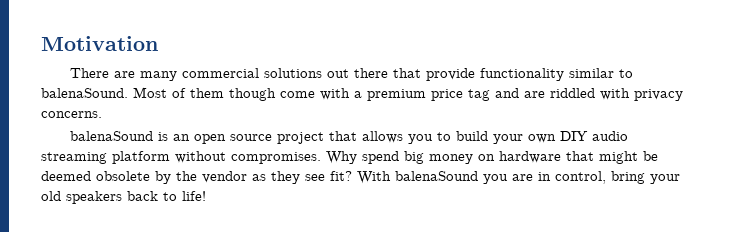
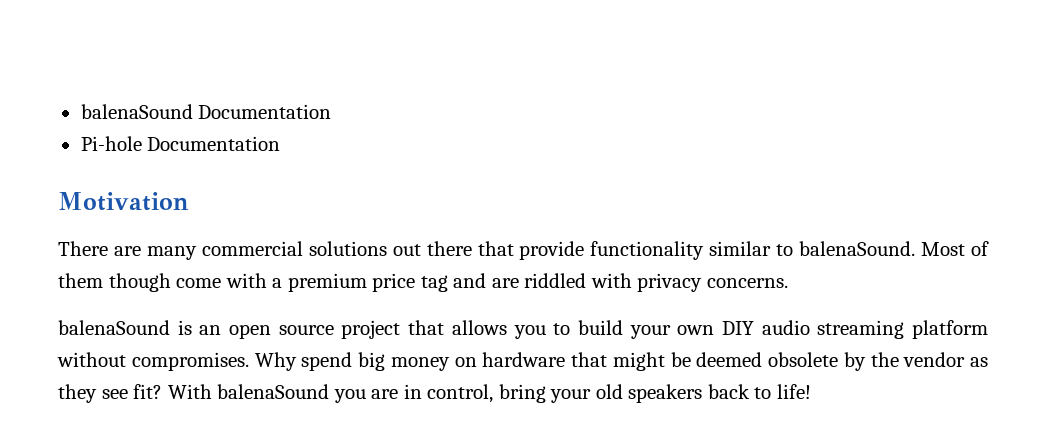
(41, 43) none -> [80,104,332,119] [80,136,281,151] balenaSound Documentation // Pi-hole Documentation //

